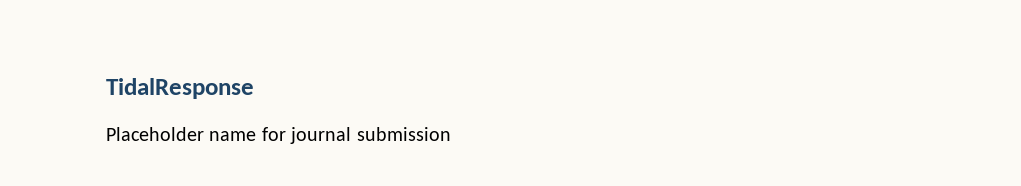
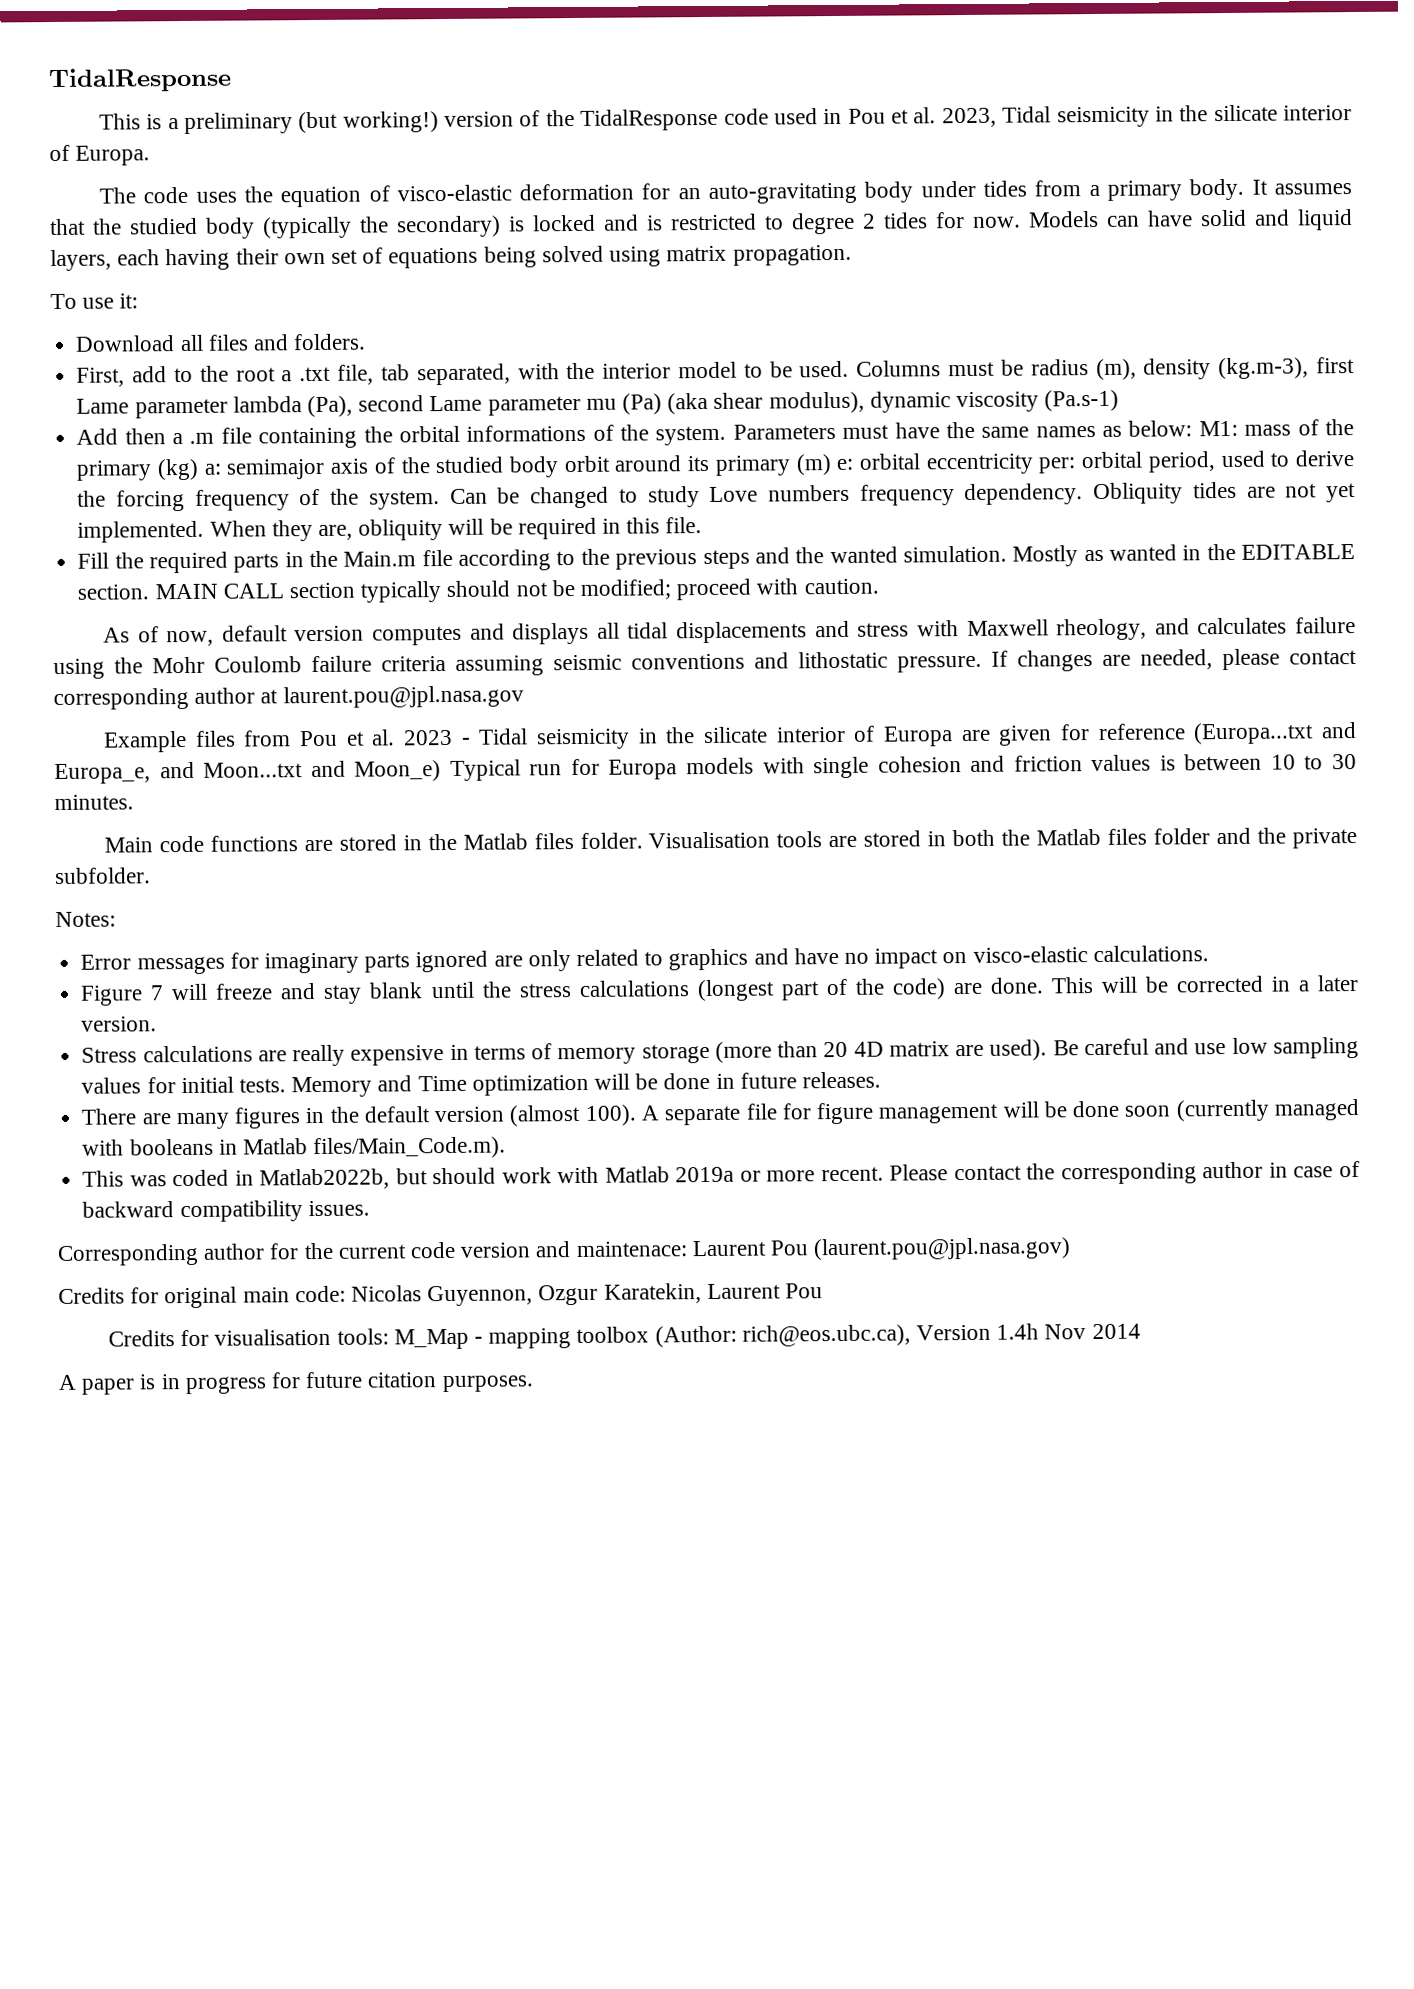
[106,127,451,144] Placeholder name for journal submission -> [98,104,1352,134] [49,144,151,166] [98,178,1352,208] [50,209,1353,239] [50,244,852,272] [50,293,139,310] [75,333,367,352] [76,357,1356,387] [76,389,1120,419] [76,419,1354,449] [76,450,1355,481] [77,481,1356,512] [77,517,703,543] [77,543,1355,574] [77,578,879,603] [102,617,1357,647] [53,648,1357,680] [53,685,524,711] [102,722,1357,753] [54,753,1357,785] [54,794,134,811] [103,827,1357,853] [55,867,151,885] [55,911,116,928] [80,945,1209,975] [80,974,1359,1006] [81,1016,158,1032] [81,1036,1359,1067] [81,1071,882,1098] [81,1098,1359,1130] [82,1136,507,1160] [82,1160,1360,1190] [82,1200,370,1223] [57,1237,1072,1266] [58,1283,824,1309] [107,1323,1141,1350] [58,1371,534,1395] This is a preliminary (but working!) version of the TidalResponse code used in Pou et al. 2023, Tidal seismicity in the silicate interior of Europa. // The code uses the equation of visco-elastic deformation for an auto-gravitating body under tides from a primary body. It assumes that the studied body (typically the secondary) is locked and is restricted to degree 2 tides for now. Models can have solid and liquid layers, each having their own set of equations being solved using matrix propagation. // To use it: // Download all files and folders. // First, add to the root a .txt file, tab separated, with the interior model to be used. Columns must be radius (m), density (kg.m-3), first Lame parameter lambda (Pa), second Lame parameter mu (Pa) (aka shear modulus), dynamic viscosity (Pa.s-1) // Add then a .m file containing the orbital informations of the system. Parameters must have the same names as below: M1: mass of the primary (kg) a: semimajor axis of the studied body orbit around its primary (m) e: orbital eccentricity per: orbital period, used to derive the forcing frequency of the system. Can be changed to study Love numbers frequency dependency. Obliquity tides are not yet implemented. When they are, obliquity will be required in this file. // Fill the required parts in the Main.m file according to the previous steps and the wanted simulation. Mostly as wanted in the EDITABLE section. MAIN CALL section typically should not be modified; proceed with caution. // As of now, default version computes and displays all tidal displacements and stress with Maxwell rheology, and calculates failure using the Mohr Coulomb failure criteria assuming seismic conventions and lithostatic pressure. If changes are needed, please contact corresponding author at laurent.pou@jpl.nasa.gov // Example files from Pou et al. 2023 - Tidal seismicity in the silicate interior of Europa are given for reference (Europa...txt and Europa_e, and Moon...txt and Moon_e) Typical run for Europa models with single cohesion and friction values is between 10 to 30 minutes. // Main code functions are stored in the Matlab files folder. Visualisation tools are stored in both the Matlab files folder and the private subfolder. // Notes: // Error messages for imaginary parts ignored are only related to graphics and have no impact on visco-elastic calculations. // Figure 7 will freeze and stay blank until the stress calculations (longest part of the code) are done. This will be corrected in a later version. // Stress calculations are really expensive in terms of memory storage (more than 20 4D matrix are used). Be careful and use low sampling values for initial tests. Memory and Time optimization will be done in future releases. // There are many figures in the default version (almost 100). A separate file for figure management will be done soon (currently managed with booleans in Matlab files/Main_Code.m). // This was coded in Matlab2022b, but should work with Matlab 2019a or more recent. Please contact the corresponding author in case of backward compatibility issues. // Corresponding author for the current code version and maintenace: Laurent Pou (laurent.pou@jpl.nasa.gov) // Credits for original main code: Nicolas Guyennon, Ozgur Karatekin, Laurent Pou // Credits for visualisation tools: M_Map - mapping toolbox (Author: rich@eos.ubc.ca), Version 1.4h Nov 2014 // A paper is in progress for future citation purposes.

